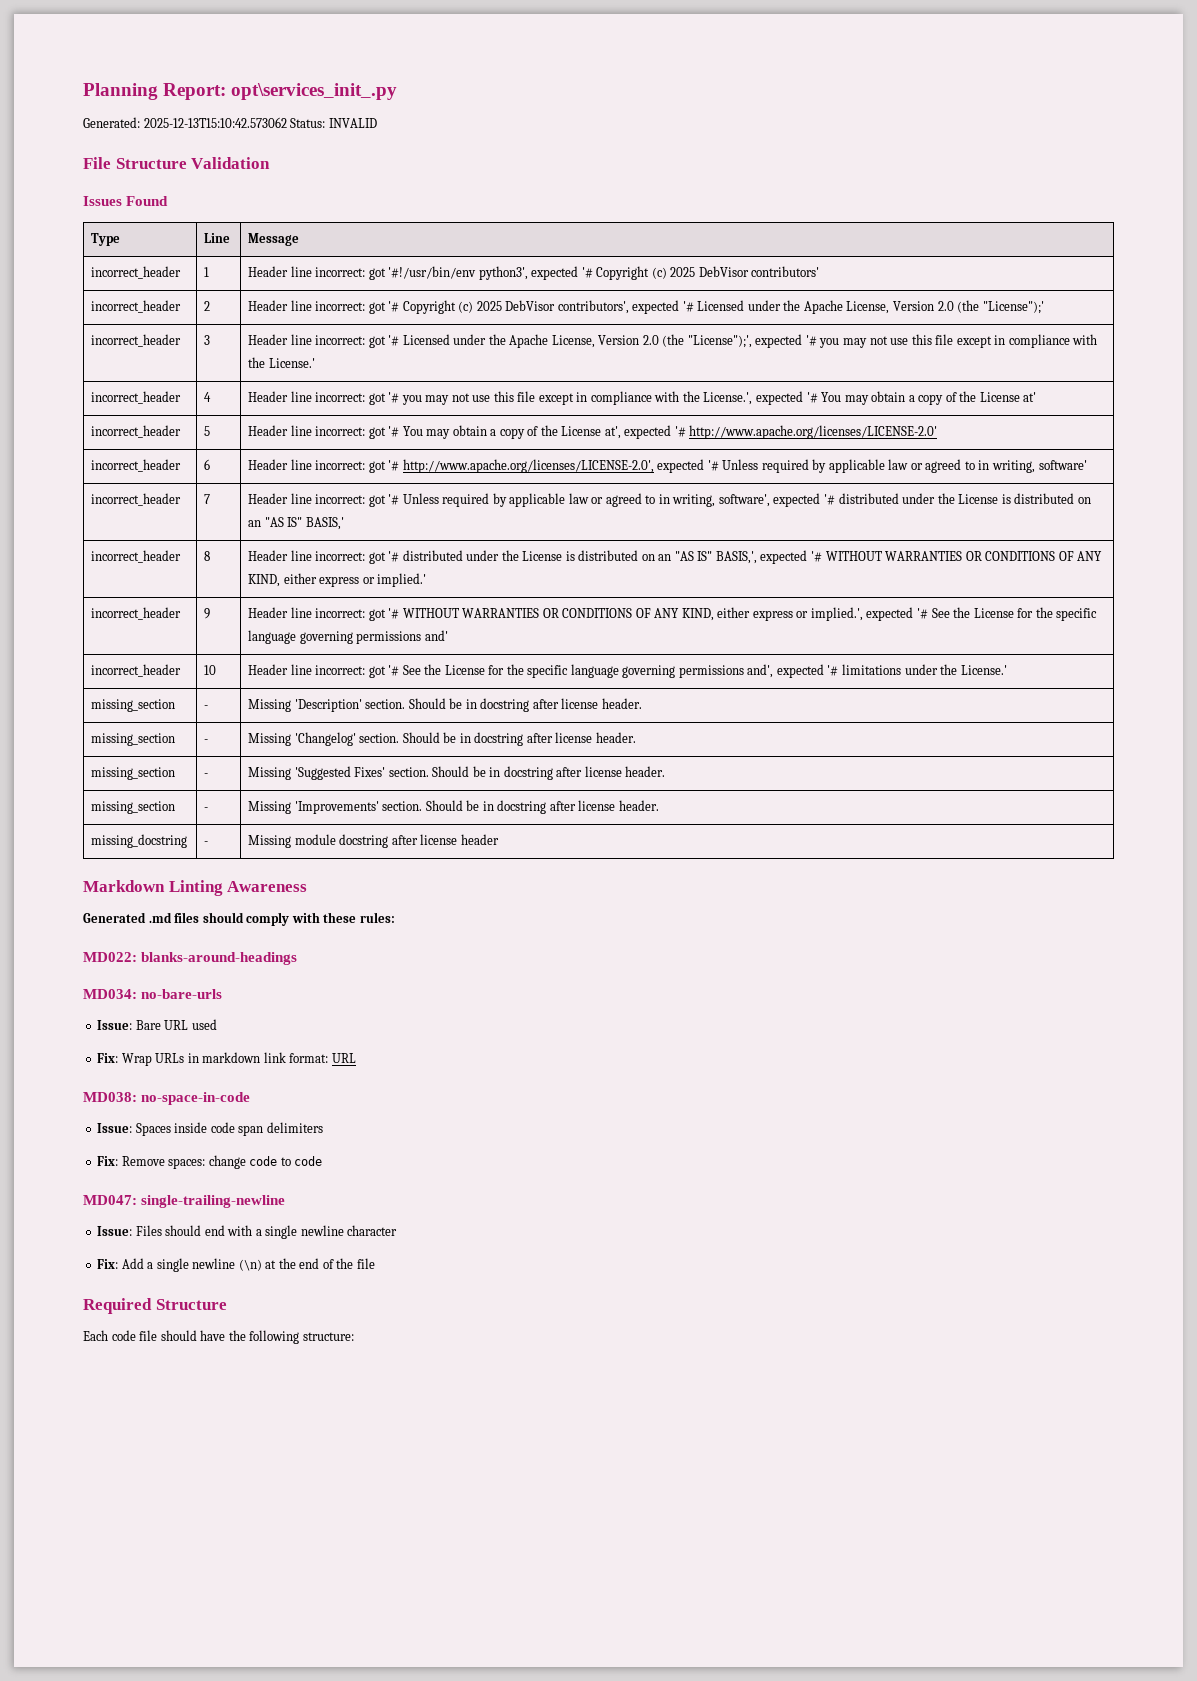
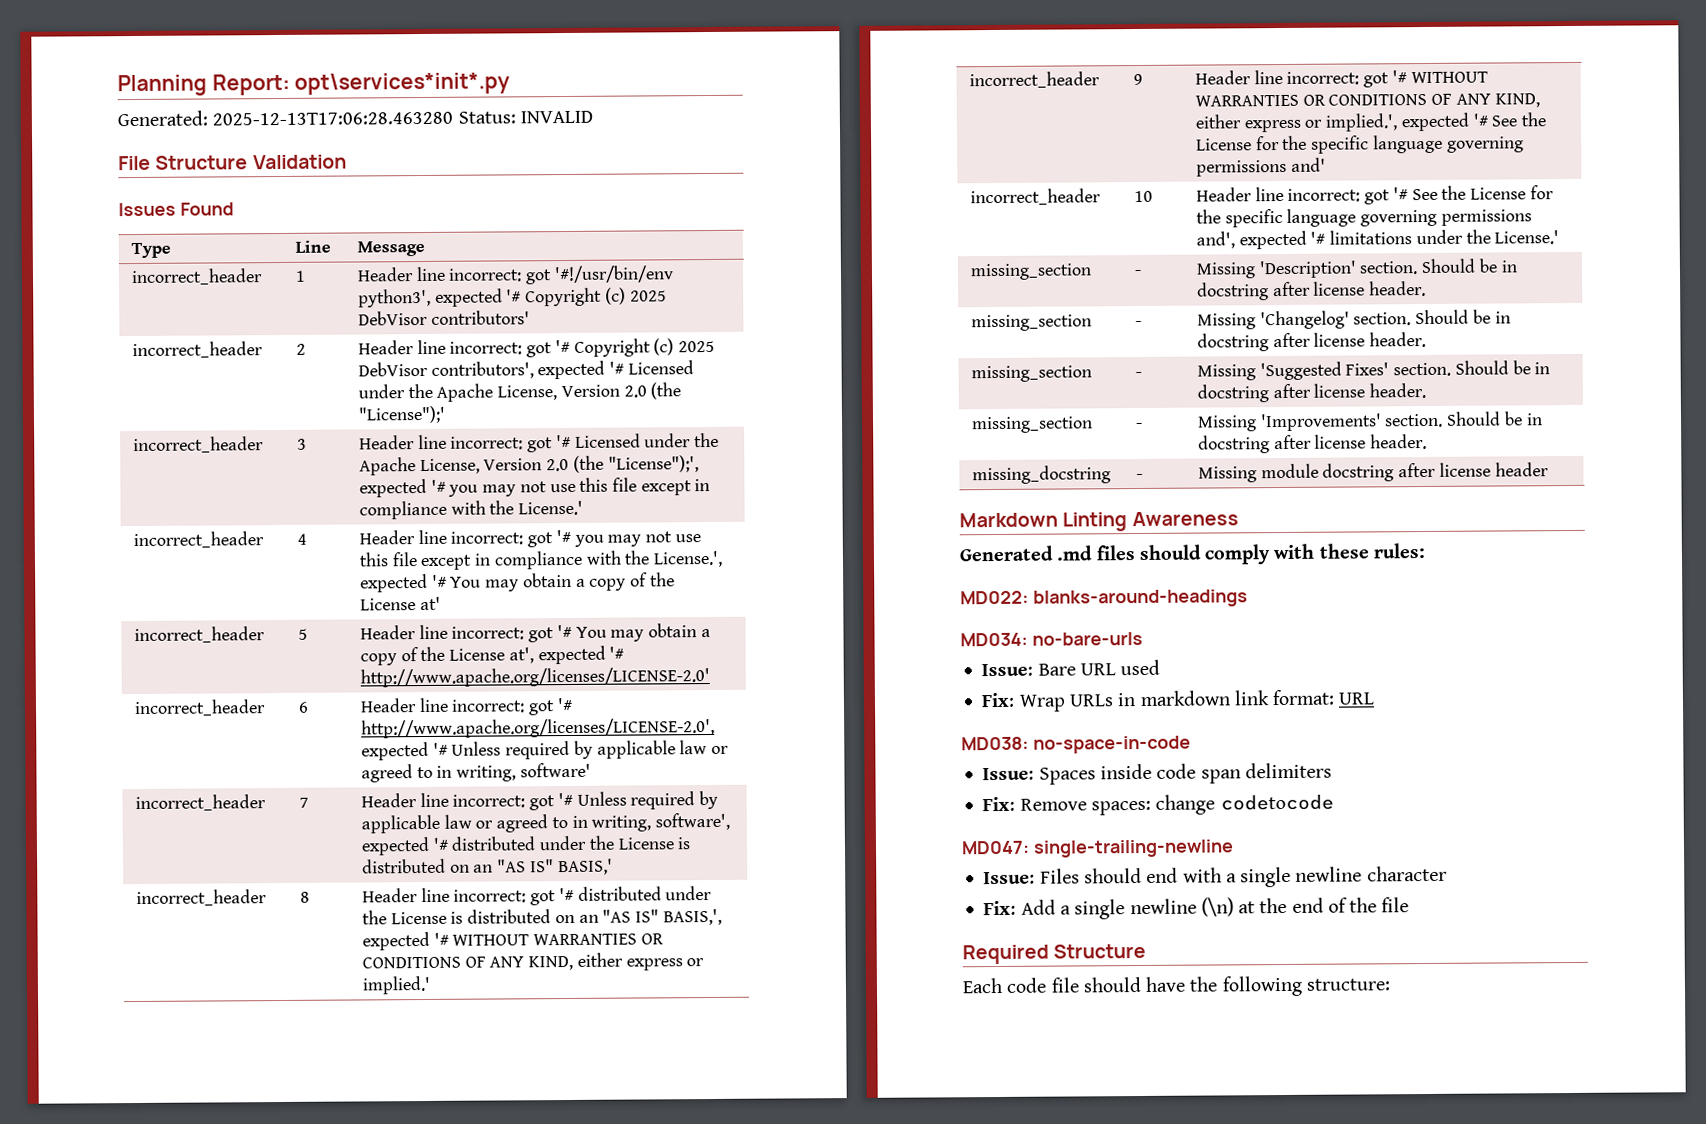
[231,83,398,100] opt\services_init_.py -> [294,72,511,95] opt\services*init*.py
[143,117,287,128] 2025-12-13T15:10:42.573062 -> [212,111,454,126] 2025-12-13T17:06:28.463280
[249,1156,323,1166] code to code -> [1219,794,1334,811] codetocode

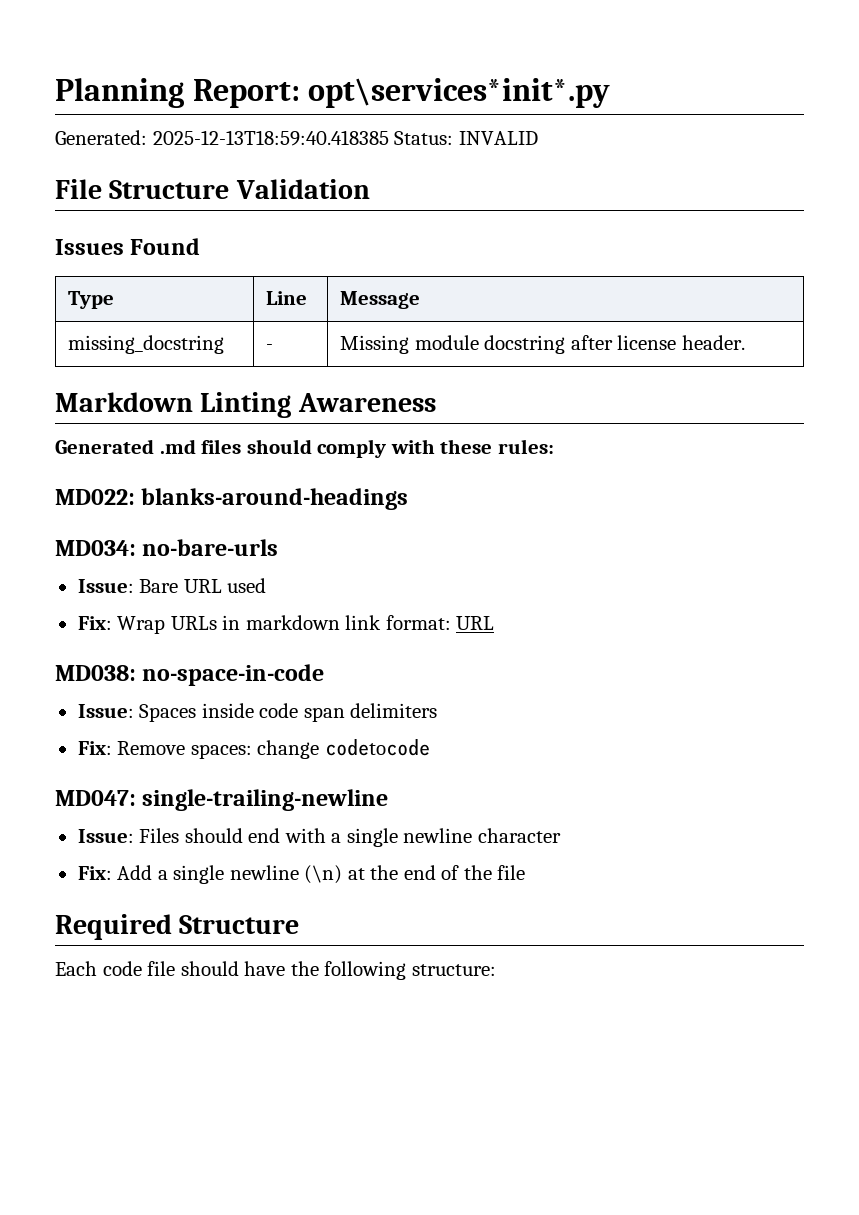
[212,111,454,126] 2025-12-13T17:06:28.463280 -> [152,130,389,146] 2025-12-13T18:59:40.418385
[130,268,263,286] [294,270,306,282] [356,265,674,285] [357,287,667,308] [357,310,530,326] [131,341,263,359] [295,343,306,355] [357,338,715,358] [357,360,694,380] [357,382,682,402] [357,405,446,424] [132,436,264,454] [296,438,307,450] [358,432,719,453] [358,455,699,476] [358,477,711,498] [358,500,584,520] [132,531,264,549] [296,533,307,545] [358,529,701,548] [358,550,723,571] [359,572,675,593] [359,596,441,611] [133,626,265,644] [297,628,308,640] [359,623,711,643] [359,645,625,666] [359,667,710,688] [133,699,266,717] [297,701,309,713] [359,697,573,716] [360,717,715,739] [360,740,729,761] [360,762,591,783] [134,794,266,812] [298,797,309,808] [360,790,718,811] [360,812,730,834] [360,835,692,856] [361,858,613,876] [135,889,267,907] [299,891,310,903] [361,885,713,906] [361,908,722,926] [361,931,664,951] [361,952,705,971] [361,975,431,995] [968,71,1100,89] [1132,73,1143,86] [1194,69,1488,88] [1194,93,1540,108] [1194,112,1546,133] [1195,134,1524,154] [1195,157,1326,177] [969,188,1101,206] [1133,190,1153,203] [1195,185,1554,205] [1195,208,1532,228] [1195,229,1560,250] [969,263,1092,281] [1133,269,1142,276] [1195,258,1517,279] [1196,280,1427,301] [970,314,1092,332] [1134,320,1142,327] [1196,309,1511,330] [1196,331,1427,352] [970,365,1092,383] [1134,371,1142,378] [1196,360,1551,381] [1196,382,1427,403] [970,416,1093,434] [1135,422,1143,429] [1196,411,1543,432] [1197,433,1428,454] // incorrect_header | 1 | Header line incorrect: got '#!/usr/bin/env python3', expected '# Copyright (c) 2025 DebVisor contributors' // incorrect_header | 2 | Header line incorrect: got '# Copyright (c) 2025 DebVisor contributors', expected '# Licensed under the Apache License, Version 2.0 (the "License");' // incorrect_header | 3 | Header line incorrect: got '# Licensed under the Apache License, Version 2.0 (the "License");', expected '# you may not use this file except in compliance with the License.' // incorrect_header | 4 | Header line incorrect: got '# you may not use this file except in compliance with the License.', expected '# You may obtain a copy of the License at' // incorrect_header | 5 | Header line incorrect: got '# You may obtain a copy of the License at', expected '# http://www.apache.org/licenses/LICENSE-2.0' // incorrect_header | 6 | Header line incorrect: got '# http://www.apache.org/licenses/LICENSE-2.0', expected '# Unless required by applicable law or agreed to in writing, software' // incorrect_header | 7 | Header line incorrect: got '# Unless required by applicable law or agreed to in writing, software', expected '# distributed under the License is distributed on an "AS IS" BASIS,' // incorrect_header | 8 | Header line incorrect: got '# distributed under the License is distributed on an "AS IS" BASIS,', expected '# WITHOUT WARRANTIES OR CONDITIONS OF ANY KIND, either express or implied.' // incorrect_header | 9 | Header line incorrect: got '# WITHOUT WARRANTIES OR CONDITIONS OF ANY KIND, either express or implied.', expected '# See the License for the specific language governing permissions and' // incorrect_header | 10 | Header line incorrect: got '# See the License for the specific language governing permissions and', expected '# limitations under the License.' // missing_section | - | Missing 'Description' section. Should be in docstring after license header. // missing_section | - | Missing 'Changelog' section. Should be in docstring after license header. // missing_section | - | Missing 'Suggested Fixes' section. Should be in docstring after license header. // missing_section | - | Missing 'Improvements' section. Should be in docstring after license header. -> (421, 300) none
[1494,462,1549,477] header -> [681,335,745,350] header.

